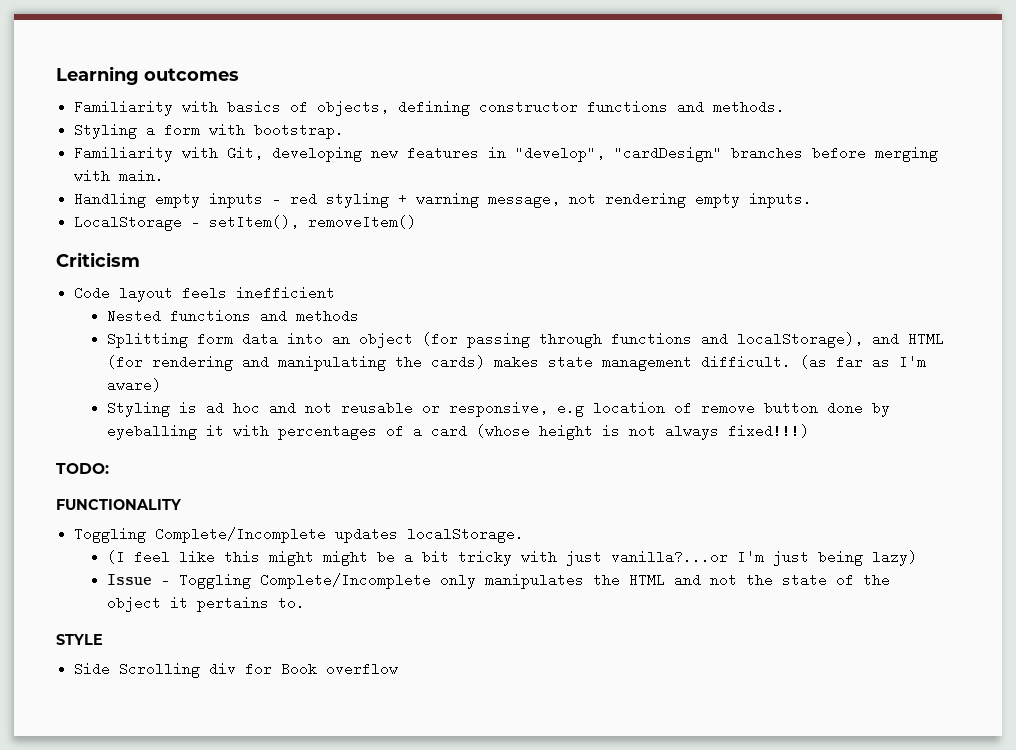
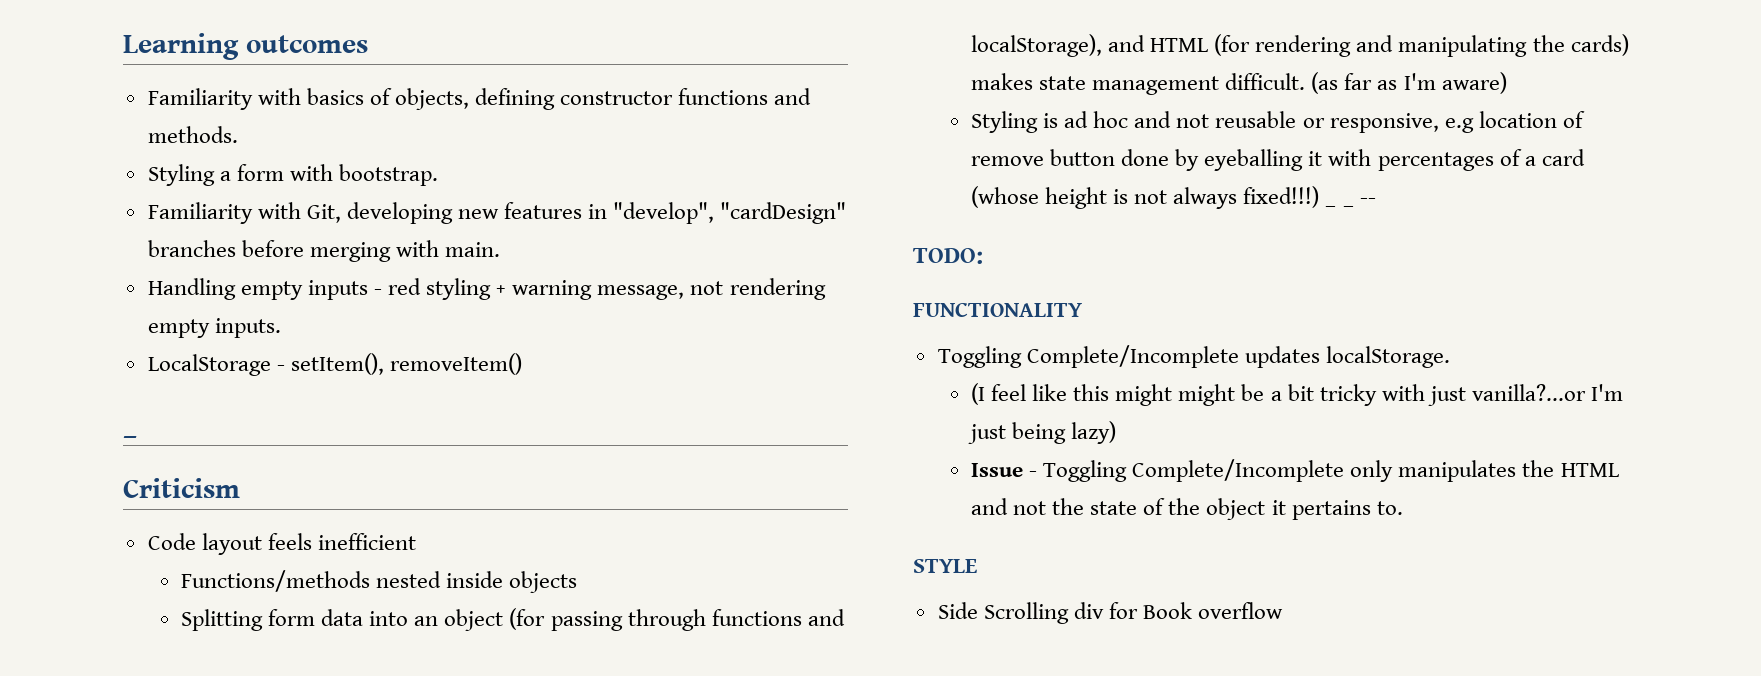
(417, 222) none -> [123,434,137,438] // _
[107,309,360,323] Nested functions and methods -> [181,570,578,593] Functions/methods nested inside objects
(810, 431) none -> [1325,204,1354,207] [1359,198,1376,204] _ _ --

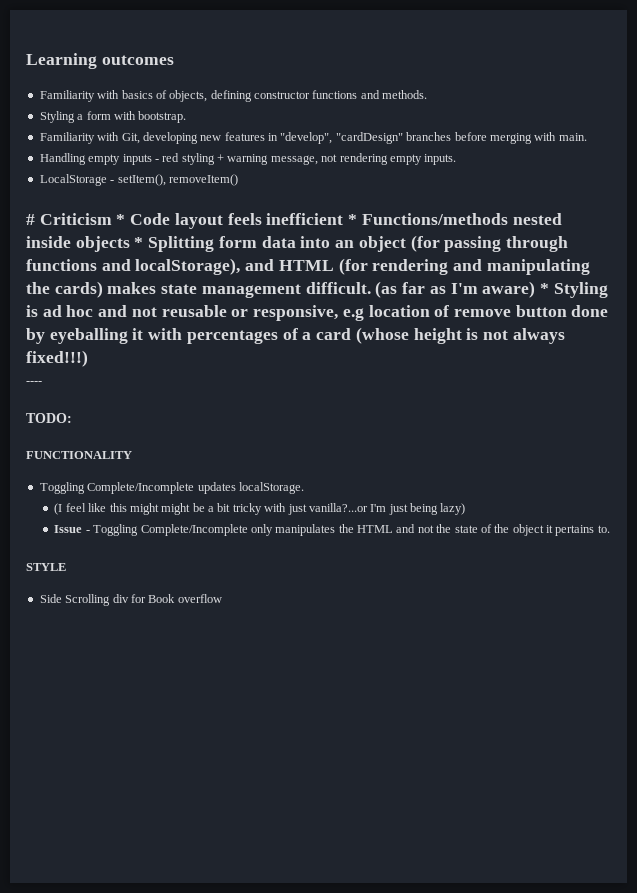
[123,434,137,438] _ // -> [26,214,35,225] #
(240, 488) // -> [116,214,126,225] *
(416, 541) // -> [348,214,358,225] *
(578, 582) // -> [134,237,144,248] *
(1507, 83) // -> [539,283,549,294] *
[1325,204,1354,207] [1359,198,1376,204] _ _ -- -> [26,381,42,384] // ----

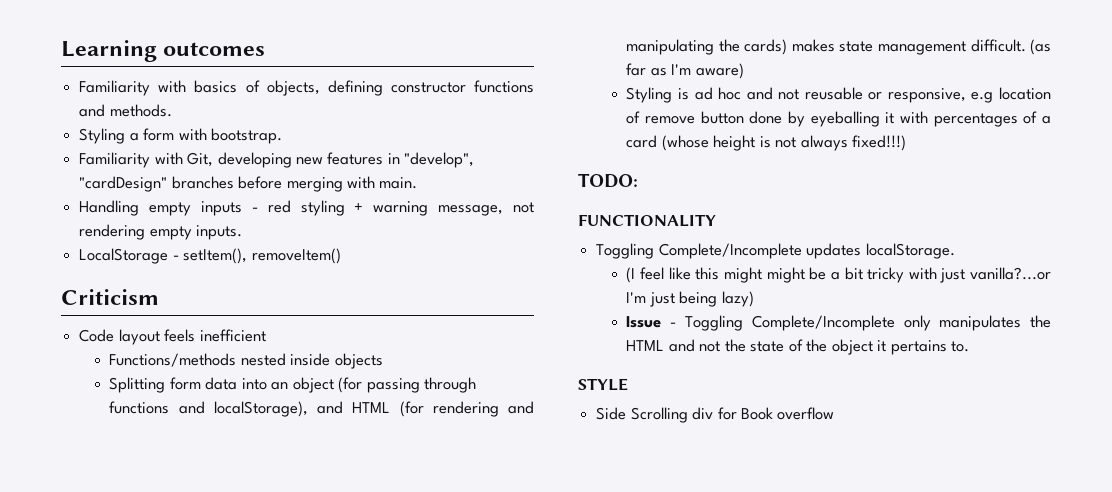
[26,214,35,225] # -> (341, 256) none
[116,214,126,225] * -> (159, 297) //
[348,214,358,225] * -> (266, 335) //
[134,237,144,248] * -> (383, 361) //
[539,283,549,294] * -> (744, 71) //
[26,381,42,384] // ---- -> (907, 143) none

